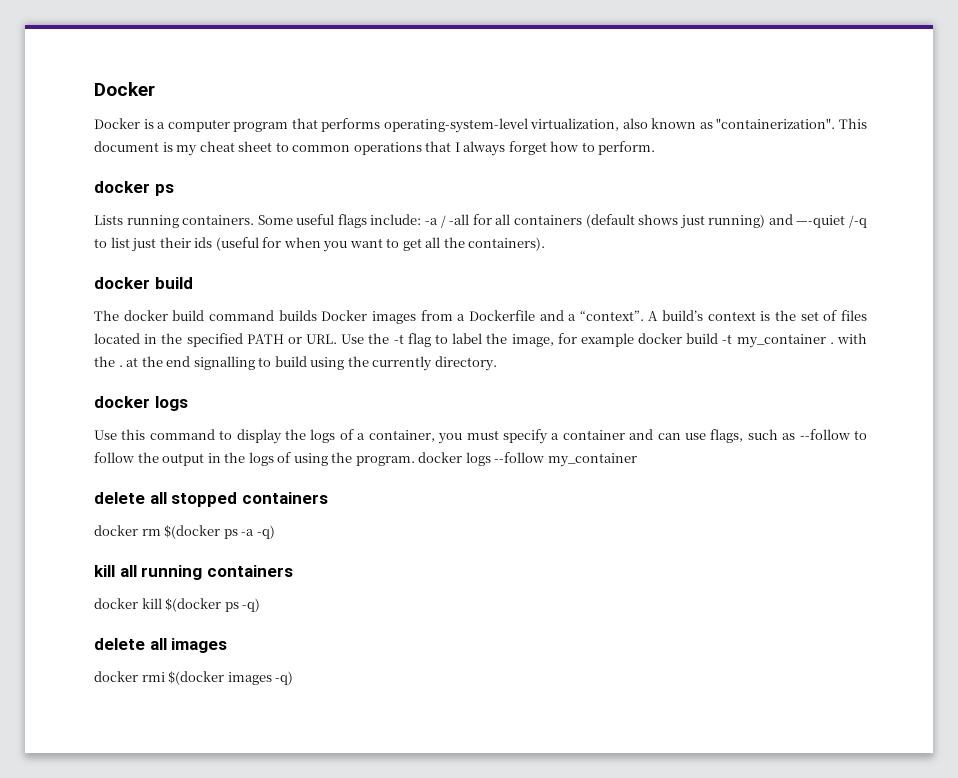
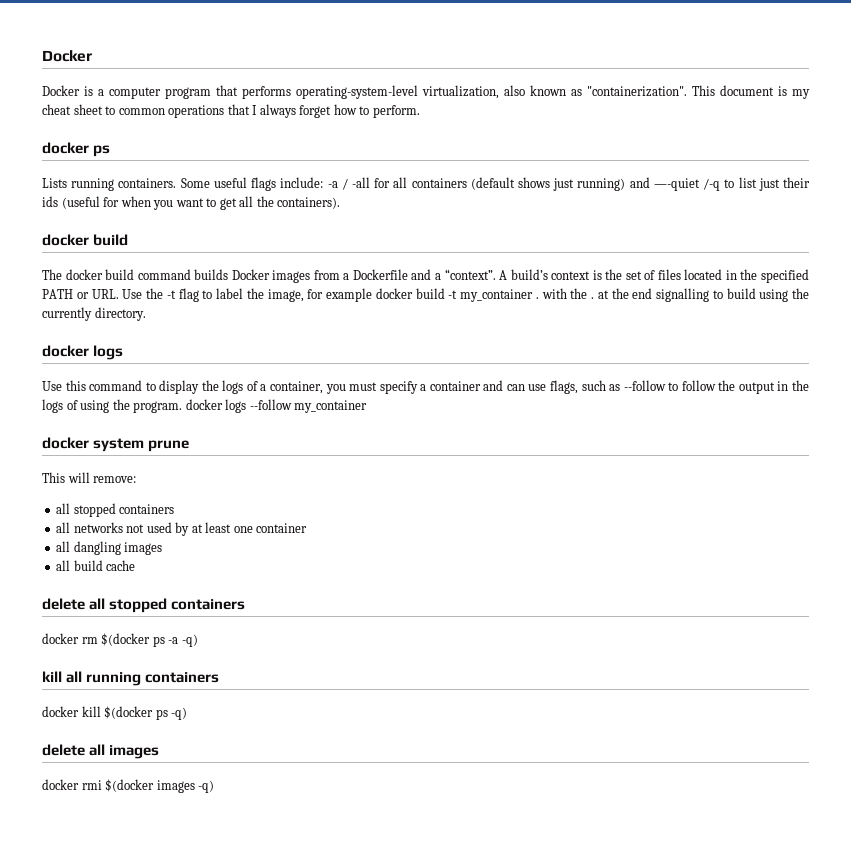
(637, 460) none -> [42,437,190,452] [42,472,137,483] [56,503,175,517] [56,522,308,536] [56,541,163,555] [56,560,136,571] // docker system prune // This will remove: // all stopped containers // all networks not used by at least one container // all dangling images // all build cache

